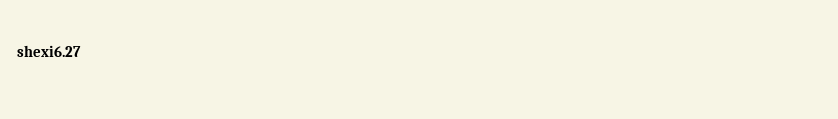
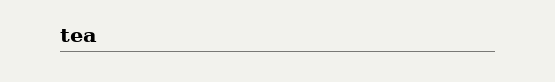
[17,45,81,57] shexi6.27 -> [60,29,97,42] tea

